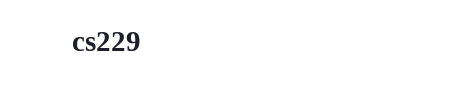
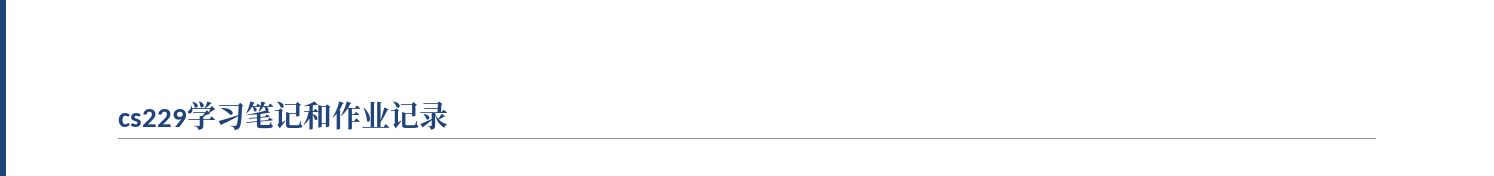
(141, 41) none -> [187,101,448,130] 学习笔记和作业记录

